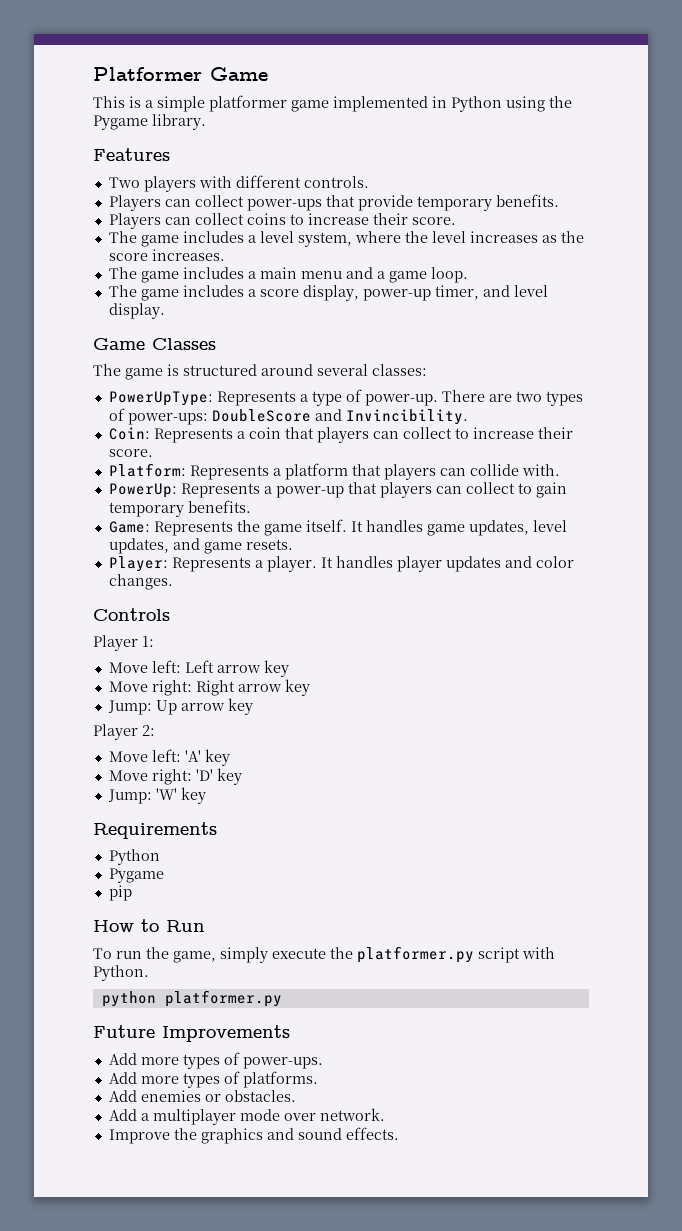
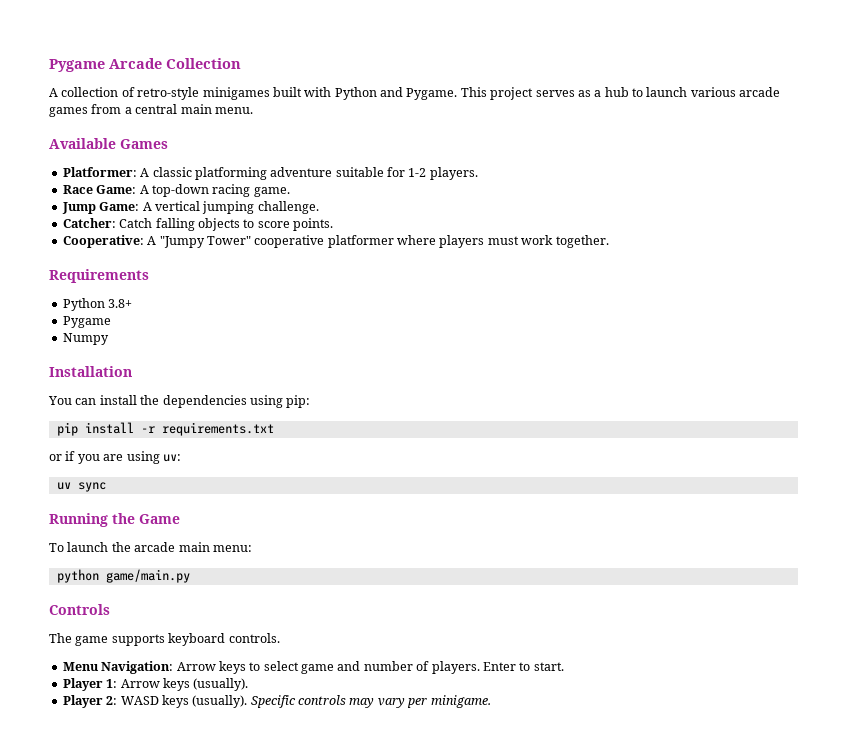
[93,67,268,81] [93,95,572,112] [93,114,206,130] [93,148,170,161] [108,175,369,192] [108,194,559,211] [108,213,456,229] [108,231,584,247] [108,249,225,261] [108,267,468,283] [108,285,548,301] [108,303,165,319] [93,338,216,350] [93,364,427,380] [108,389,583,406] [108,408,468,425] [108,427,573,443] [108,449,153,457] [108,463,560,480] [108,482,567,498] [108,500,251,517] [108,519,567,536] [108,538,293,554] [108,556,574,572] [108,574,173,590] [93,608,170,621] [93,635,154,651] [108,660,289,677] [108,679,310,696] [107,698,253,715] [93,724,155,740] [108,749,230,766] [108,768,242,785] [107,787,206,804] Platformer Game // This is a simple platformer game implemented in Python using the Pygame library. // Features // Two players with different controls. // Players can collect power-ups that provide temporary benefits. // Players can collect coins to increase their score. // The game includes a level system, where the level increases as the score increases. // The game includes a main menu and a game loop. // The game includes a score display, power-up timer, and level display. // Game Classes // The game is structured around several classes: // PowerUpType: Represents a type of power-up. There are two types of power-ups: DoubleScore and Invincibility. // Coin: Represents a coin that players can collect to increase their score. // Platform: Represents a platform that players can collide with. // PowerUp: Represents a power-up that players can collect to gain temporary benefits. // Game: Represents the game itself. It handles game updates, level updates, and game resets. // Player: Represents a player. It handles player updates and color changes. // Controls // Player 1: // Move left: Left arrow key // Move right: Right arrow key // Jump: Up arrow key // Player 2: // Move left: 'A' key // Move right: 'D' key // Jump: 'W' key -> [49,58,241,72] [49,87,781,100] [49,104,253,117] [49,138,168,149] [62,167,478,180] [62,184,290,197] [61,201,319,214] [62,218,333,231] [62,235,609,248] Pygame Arcade Collection // A collection of retro-style minigames built with Python and Pygame. This project serves as a hub to launch various arcade games from a central main menu. // Available Games // Platformer: A classic platforming adventure suitable for 1-2 players. // Race Game: A top-down racing game. // Jump Game: A vertical jumping challenge. // Catcher: Catch falling objects to score points. // Cooperative: A "Jumpy Tower" cooperative platformer where players must work together.
(160, 857) none -> [108,299,133,308] 3.8+
[108,885,132,901] [93,919,205,932] [93,946,555,963] [93,965,149,981] [101,990,282,1007] [93,1025,290,1042] [108,1052,323,1069] [108,1071,318,1088] [108,1090,296,1102] [108,1108,385,1125] [108,1127,399,1144] pip // How to Run // To run the game, simply execute the platformer.py script with Python. // python platformer.py // Future Improvements // Add more types of power-ups. // Add more types of platforms. // Add enemies or obstacles. // Add a multiplayer mode over network. // Improve the graphics and sound effects. -> [62,333,109,345] [49,366,132,377] [48,395,311,408] [56,422,274,436] [49,451,181,464] [56,482,106,492] [49,513,180,527] [49,542,252,552] [56,569,190,583] [49,604,110,615] [49,633,280,646] [62,661,564,674] [62,678,249,691] [62,695,491,708] Numpy // Installation // You can install the dependencies using pip: // pip install -r requirements.txt // or if you are using uv: // uv sync // Running the Game // To launch the arcade main menu: // python game/main.py // Controls // The game supports keyboard controls. // Menu Navigation: Arrow keys to select game and number of players. Enter to start. // Player 1: Arrow keys (usually). // Player 2: WASD keys (usually). Specific controls may vary per minigame.

